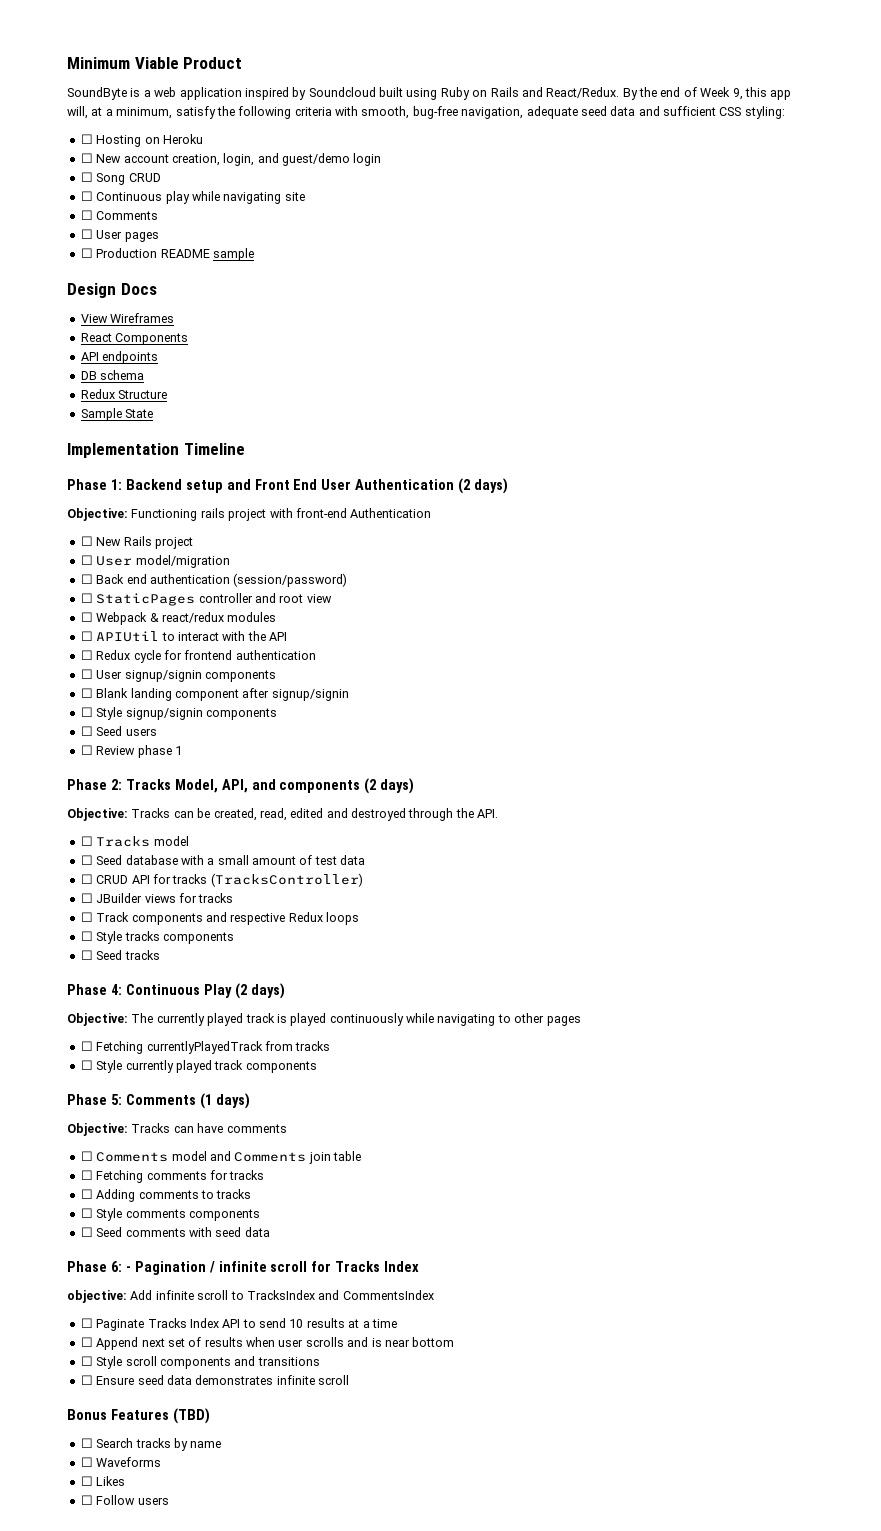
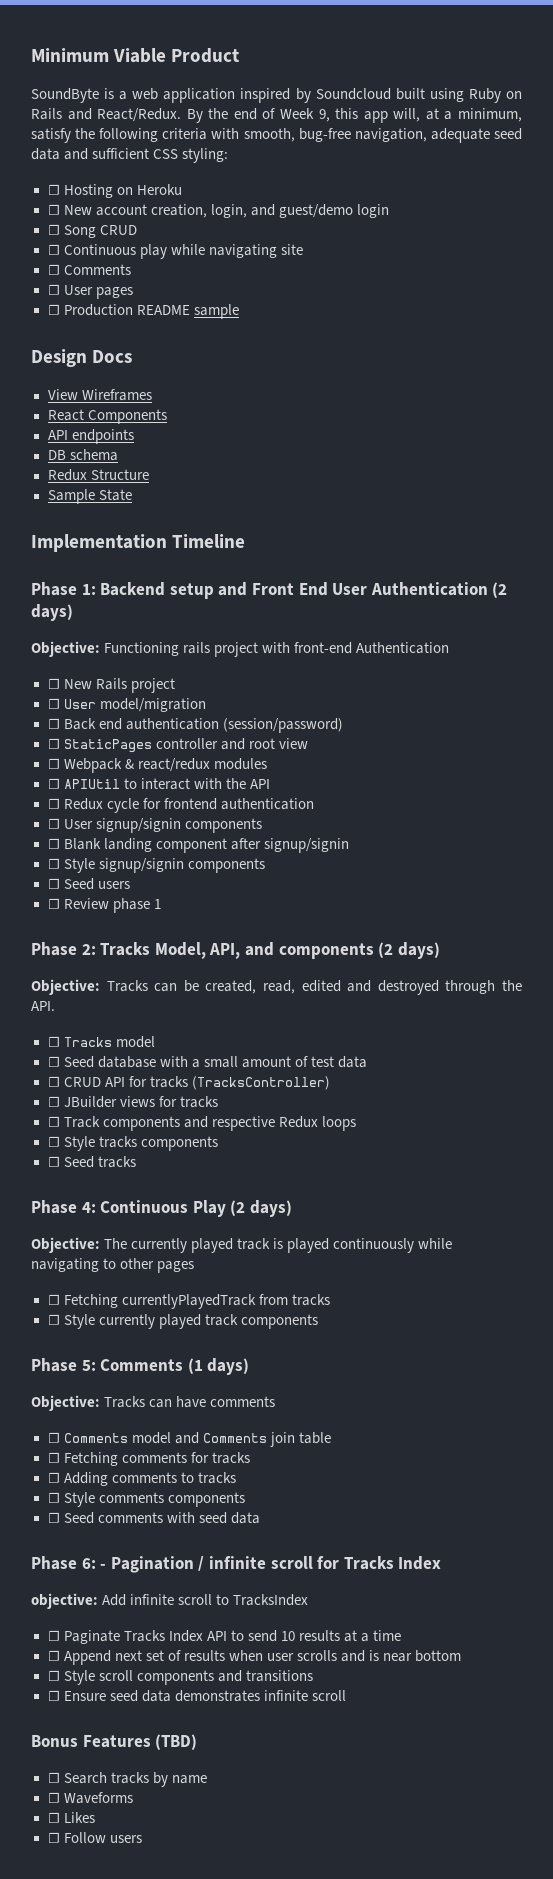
[318,1290,434,1300] and CommentsIndex -> (309, 1600) none

